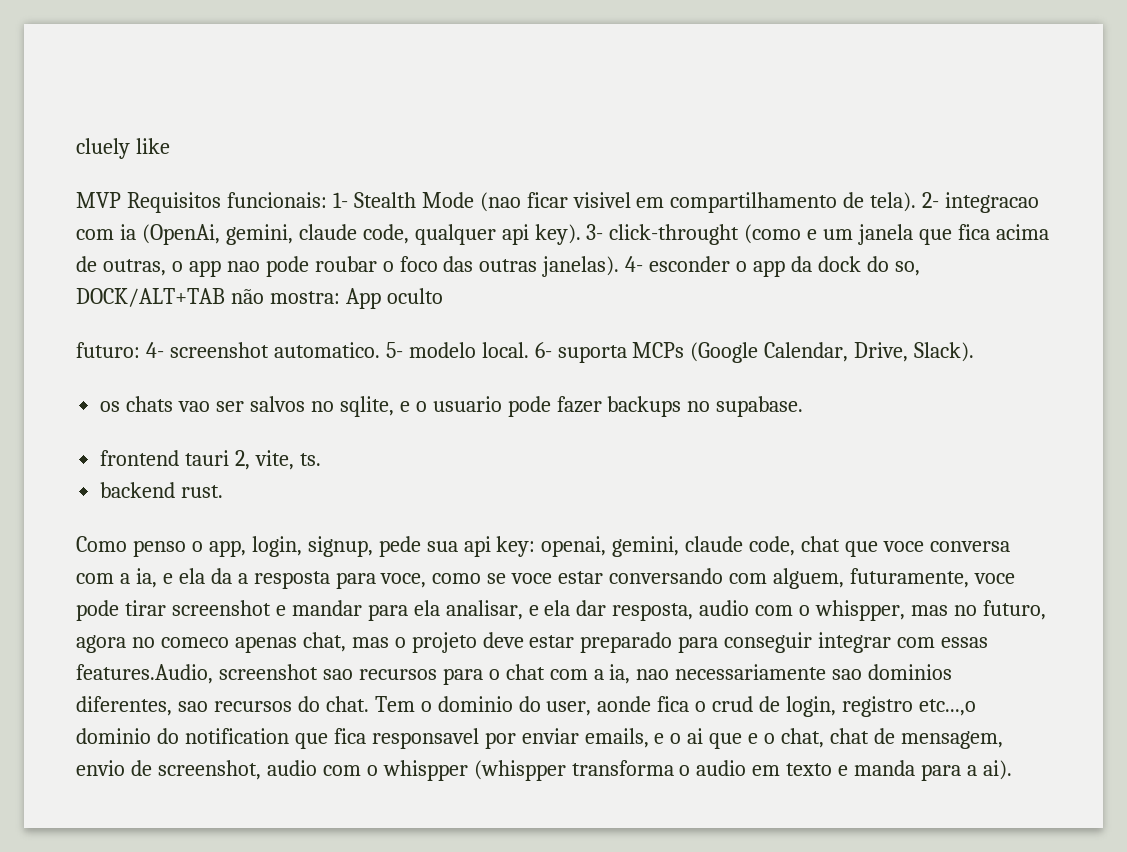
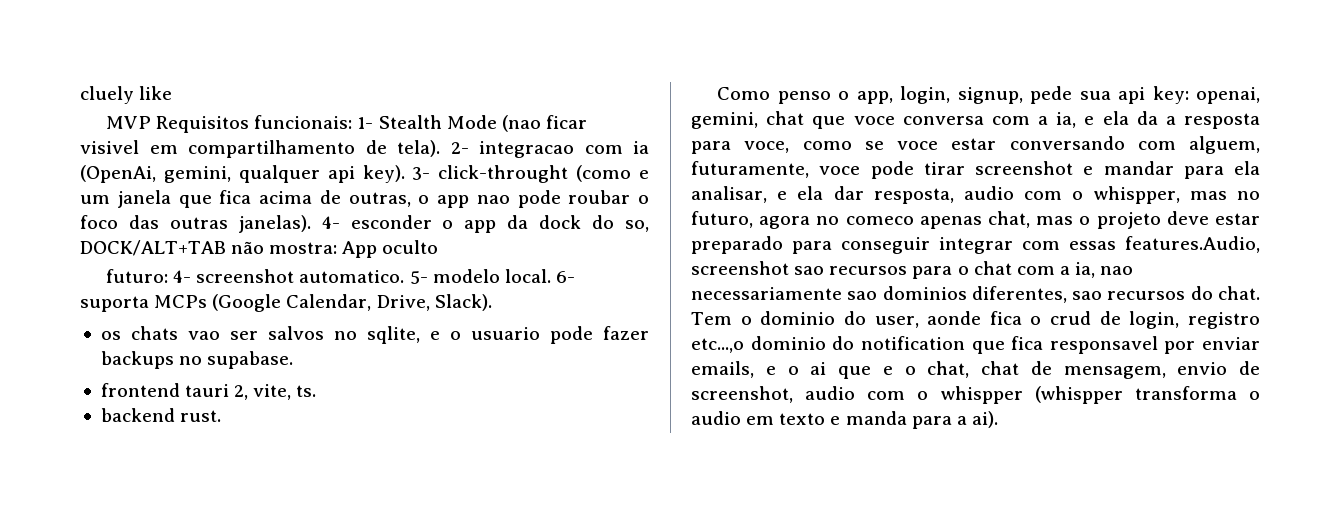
[298,224,409,244] claude code, -> (231, 174) none
[685,536,796,556] claude code, -> (758, 120) none

